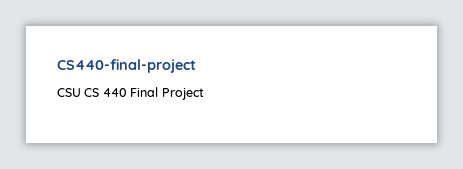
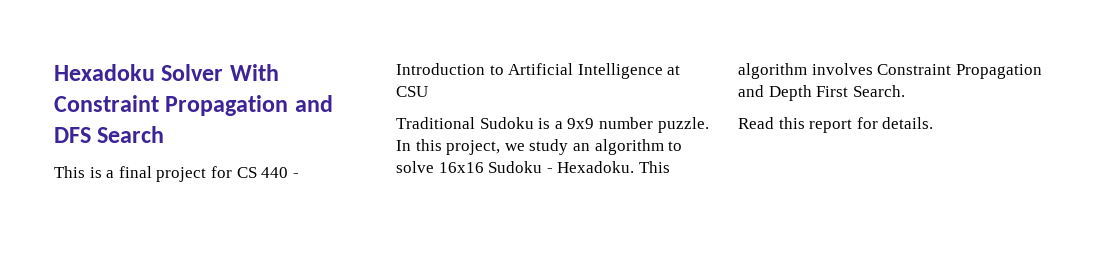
[57,59,196,73] [57,87,204,100] CS440-final-project // CSU CS 440 Final Project -> [54,64,279,81] [54,95,333,116] [54,126,165,143] [54,166,299,182] [396,63,681,79] [396,86,428,97] [396,117,709,133] [396,139,683,155] [396,161,670,173] [738,63,1042,79] [738,85,905,101] [738,117,934,133] Hexadoku Solver With Constraint Propagation and DFS Search // This is a final project for CS 440 - Introduction to Artificial Intelligence at CSU // Traditional Sudoku is a 9x9 number puzzle. In this project, we study an algorithm to solve 16x16 Sudoku - Hexadoku. This algorithm involves Constraint Propagation and Depth First Search. // Read this report for details.

